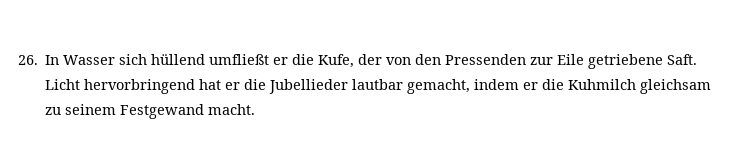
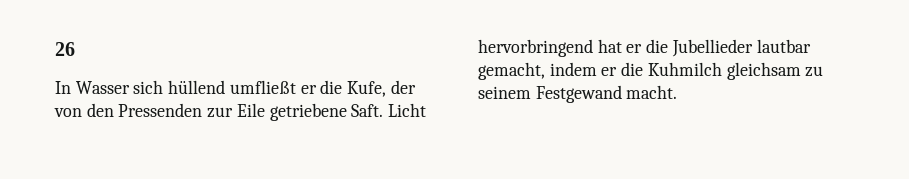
[18,55,38,65] 26. -> [55,42,75,56] 26 //

